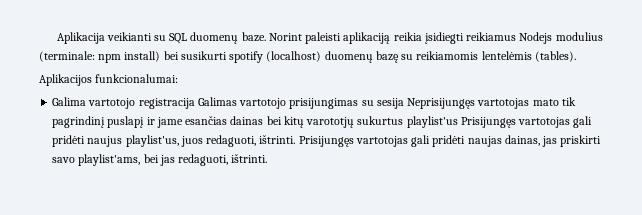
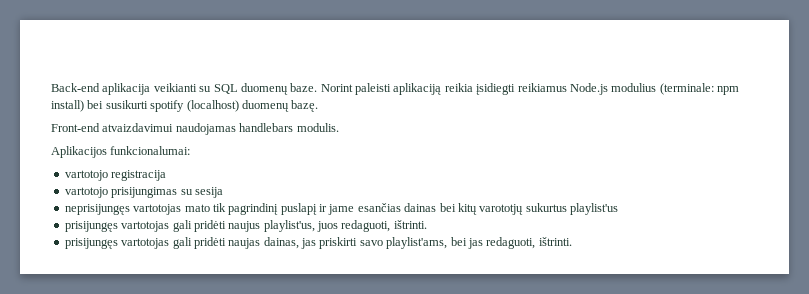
[56,32,105,44] Aplikacija -> [51,83,151,95] Back-end aplikacija
[519,32,553,44] Nodejs -> [569,83,608,95] Node.js
[375,51,576,63] bazę su reikiamomis lentelėmis (tables). -> [291,100,319,112] [51,123,339,135] bazę. // Front-end atvaizdavimui naudojamas handlebars modulis.
[52,97,87,106] Galima -> (191, 150) none
[197,97,237,106] Galimas -> (167, 175) //
[407,98,476,109] Neprisijungęs -> [64,204,130,215] // neprisijungęs
[460,117,516,128] Prisijungęs -> [64,221,118,232] // prisijungęs
[298,136,354,147] Prisijungęs -> [64,238,118,249] // prisijungęs

